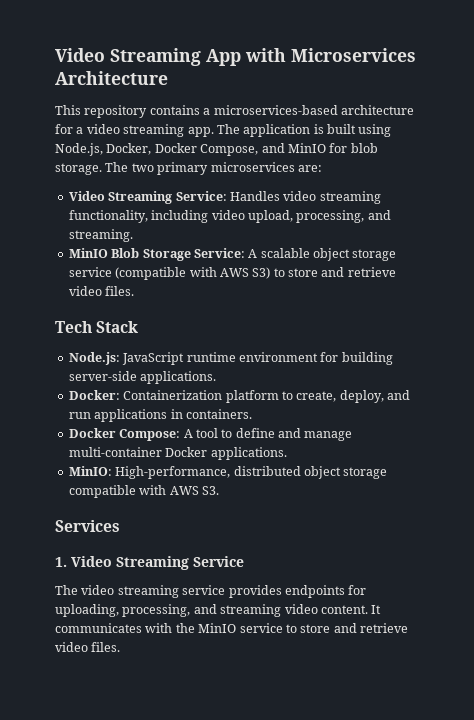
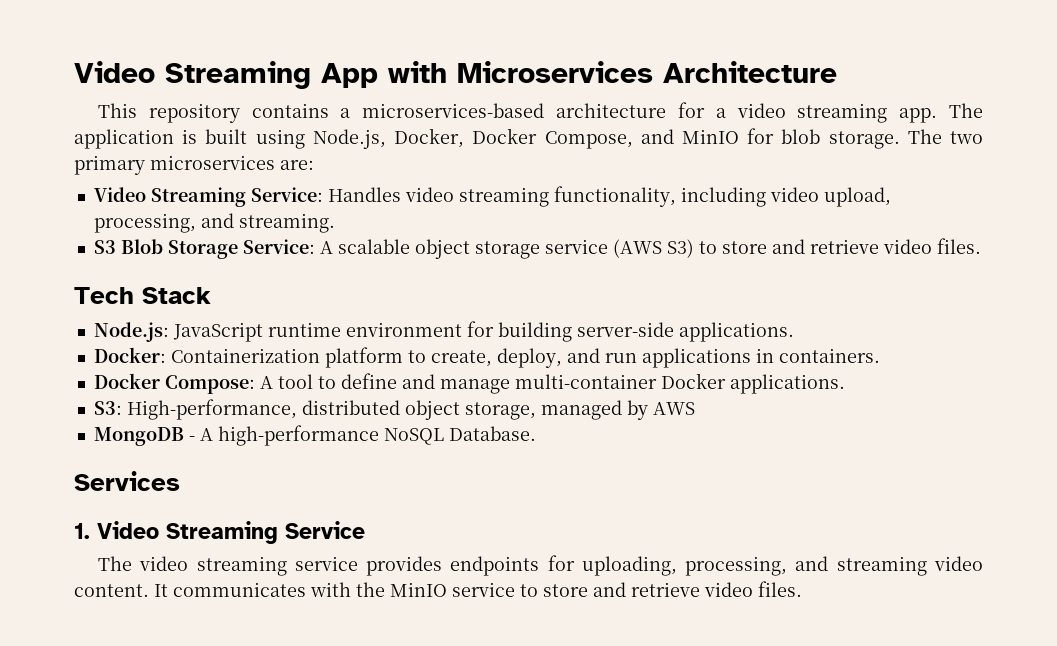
[68,248,108,258] MinIO -> [93,240,116,254] S3
[115,267,249,280] (compatible with AWS -> [612,239,662,258] (AWS
[68,466,112,476] MinIO: -> [93,401,122,415] S3:
[343,467,388,479] [68,485,219,498] storage compatible with AWS S3. -> [464,400,695,420] [93,425,536,446] storage, managed by AWS // MongoDB - A high-performance NoSQL Database.

